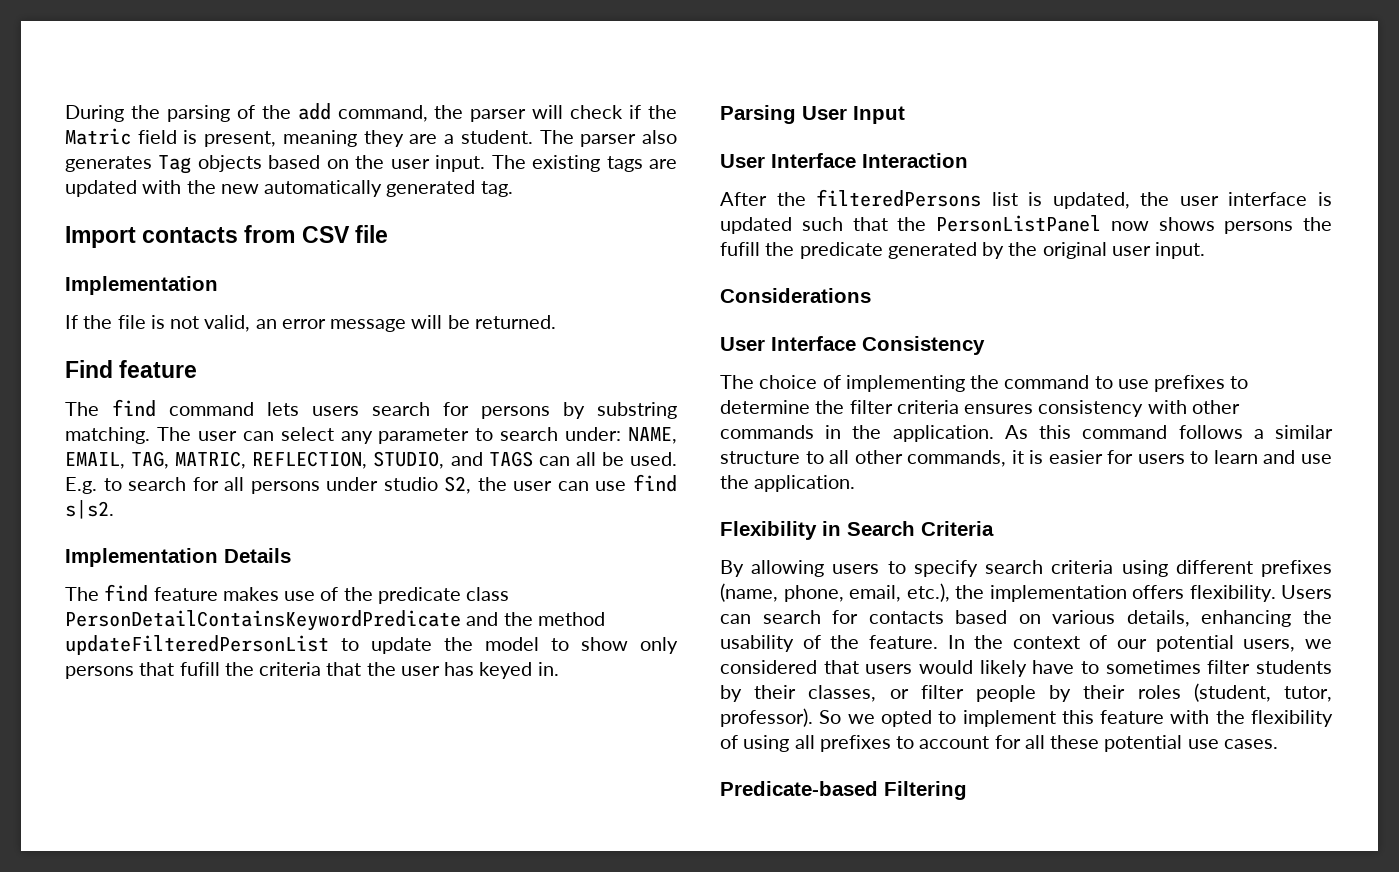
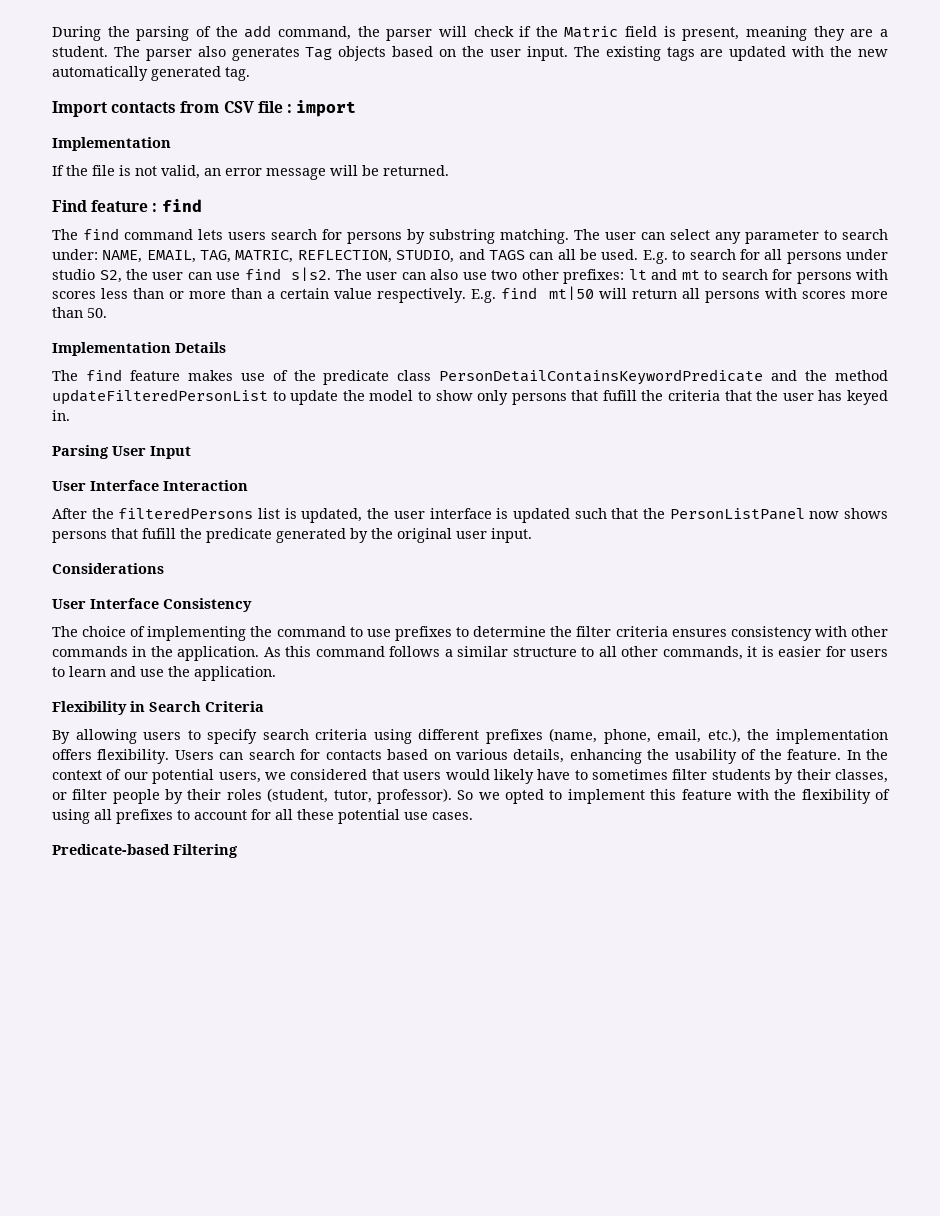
(388, 234) none -> [286,100,357,117] : import
(198, 369) none -> [152,199,202,212] : find
(114, 509) none -> [335,269,889,284] [52,286,889,303] [52,307,107,318] The user can also use two other prefixes: lt and mt to search for persons with scores less than or more than a certain value respectively. E.g. find mt|50 will return all persons with scores more than 50.
[1303,217,1332,231] the -> [111,528,138,539] that

